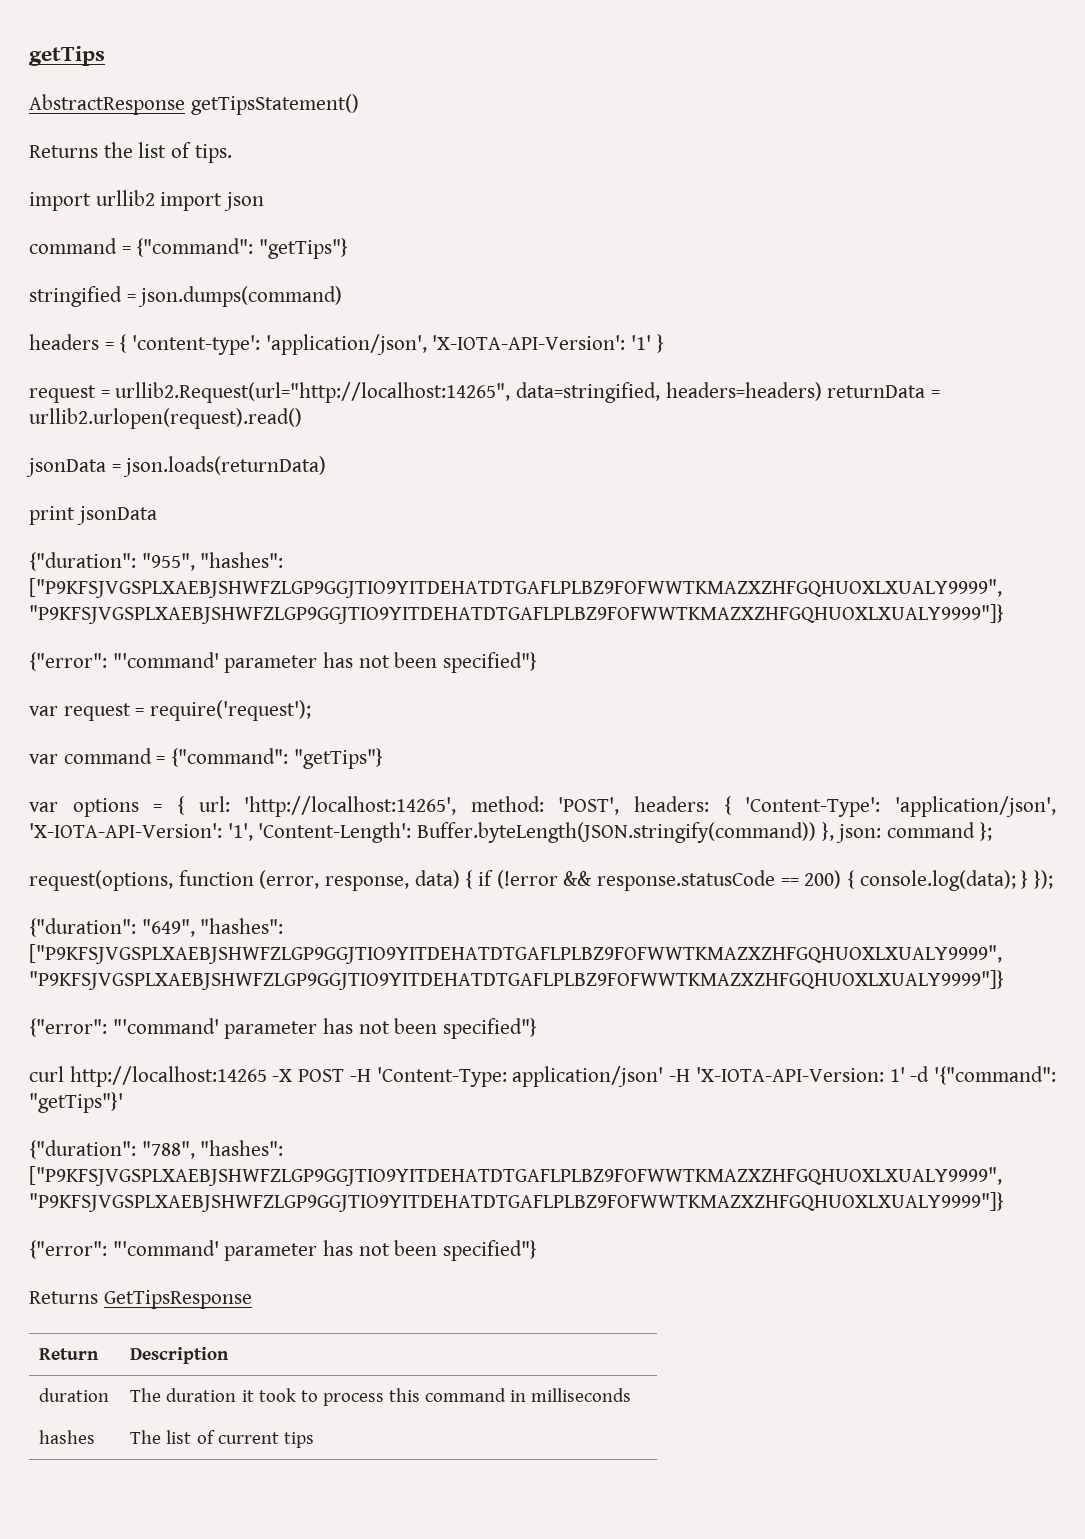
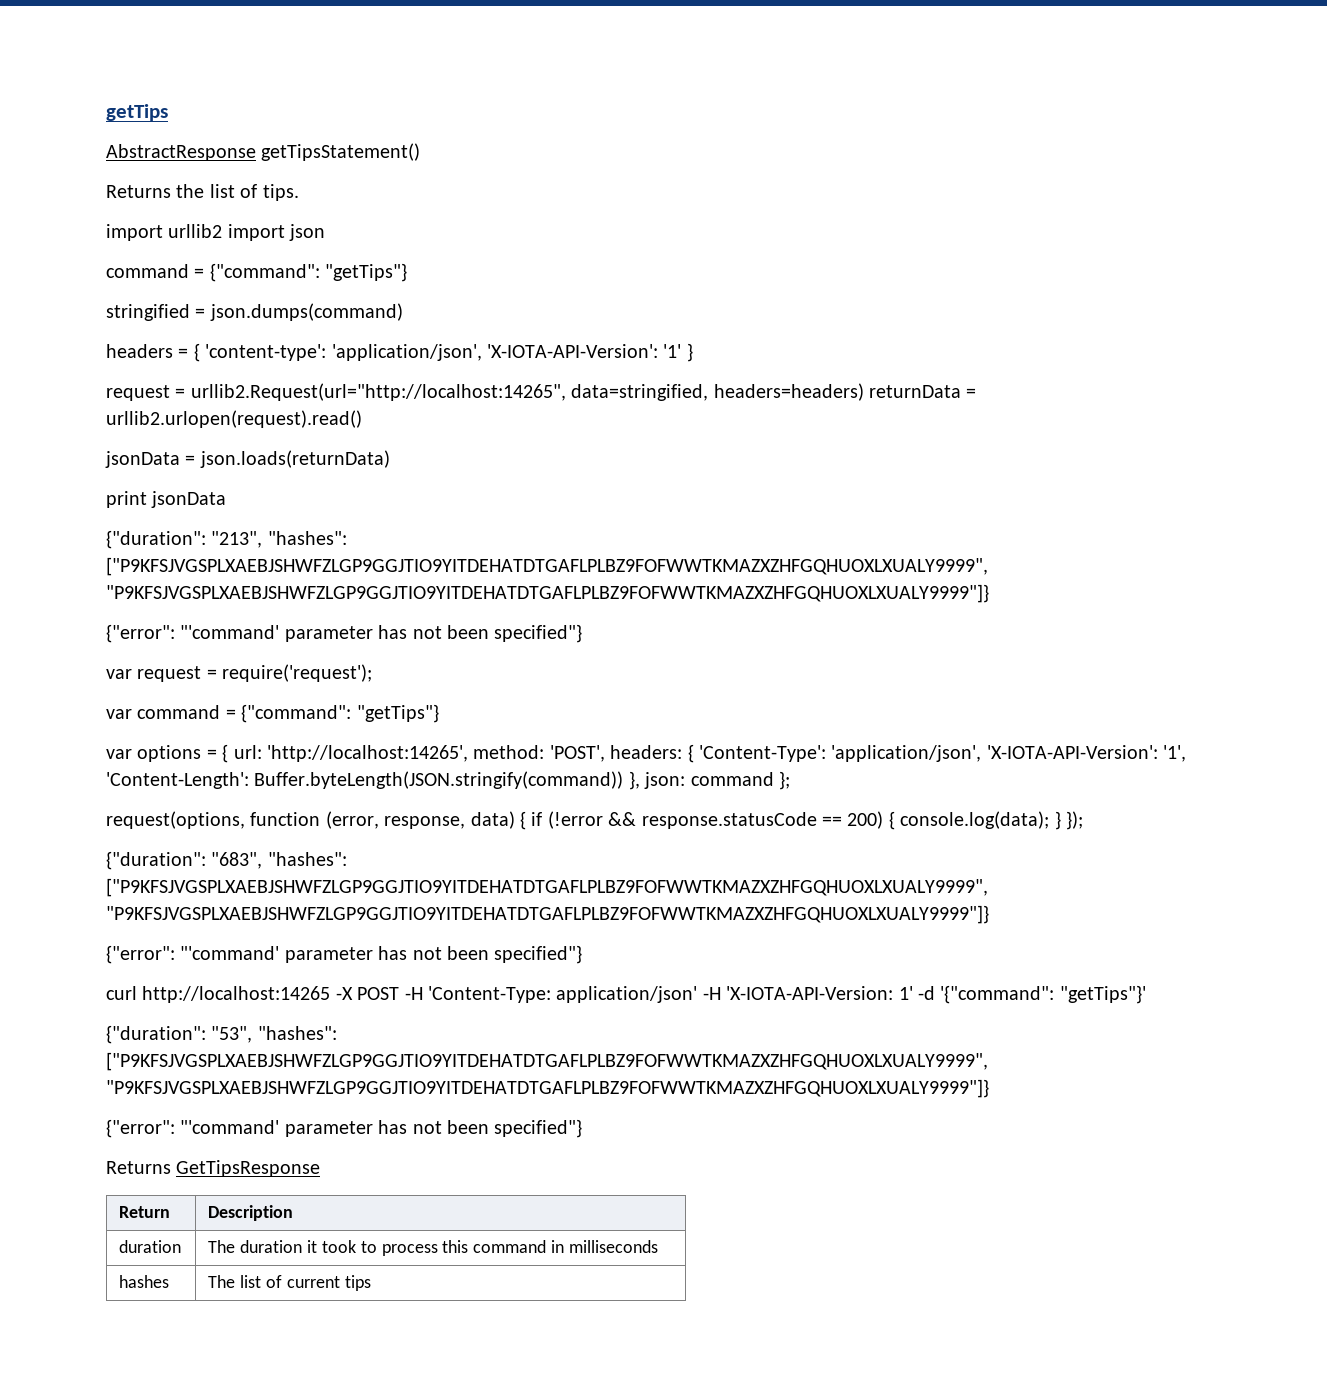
[141,553,195,571] "955", -> [211,531,263,548] "213",
[141,919,195,937] "649", -> [211,852,263,869] "683",
[141,1141,195,1159] "788", -> [211,1026,253,1043] "53",

